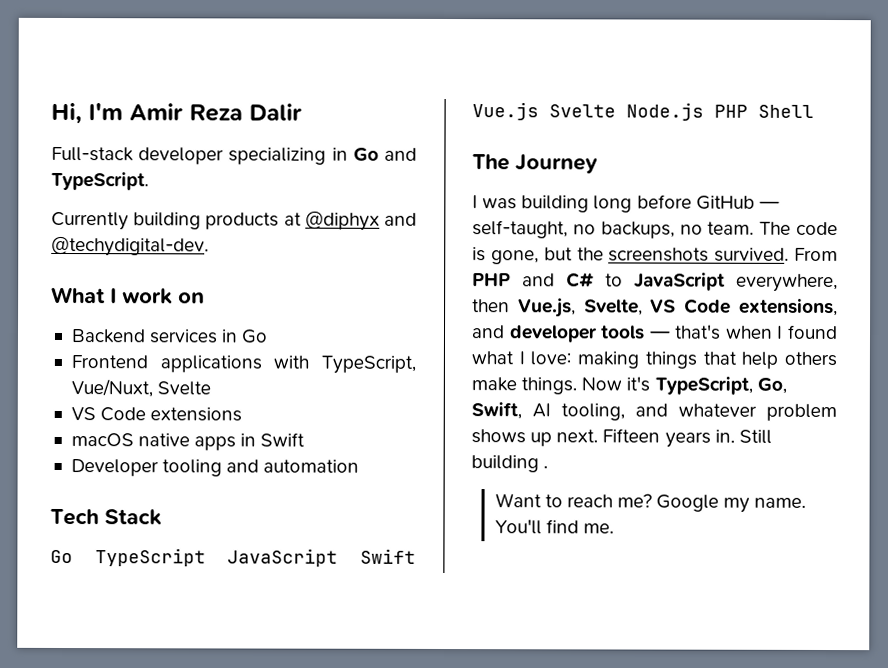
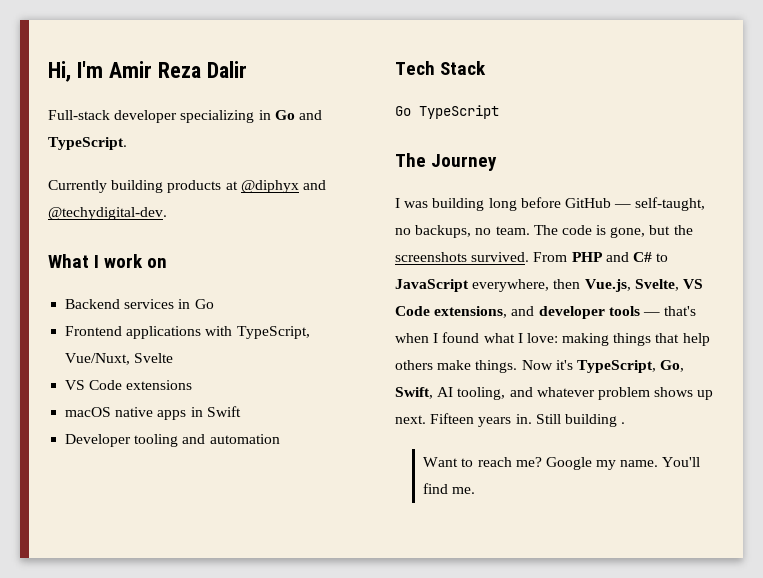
[227,548,416,567] [472,102,814,121] JavaScript Swift Vue.js Svelte Node.js PHP Shell -> (499, 112) none

